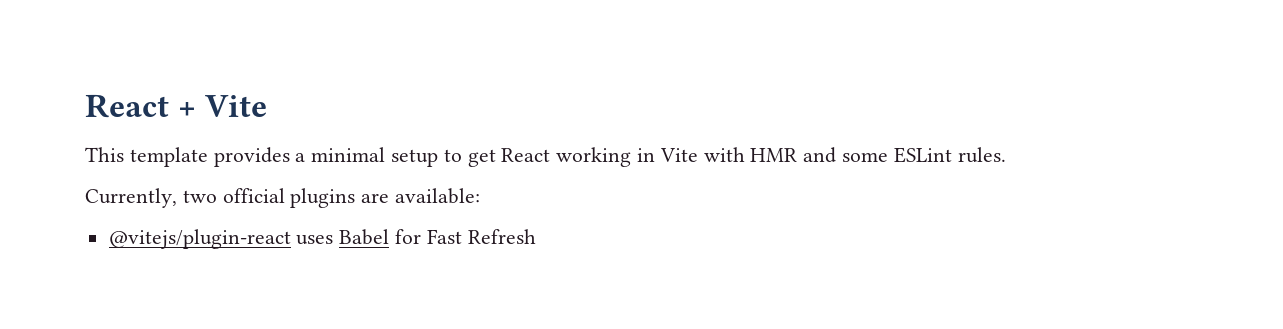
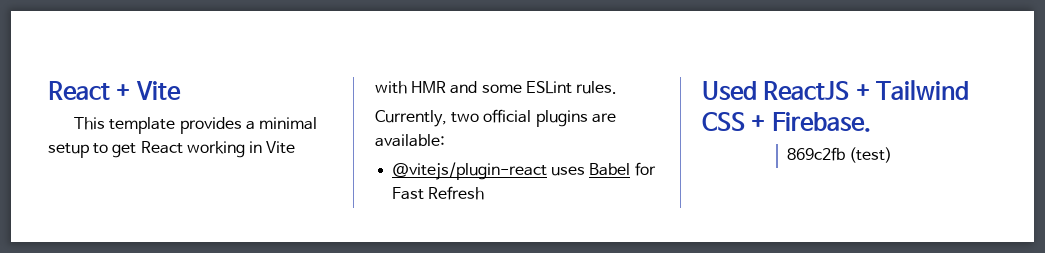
(536, 236) none -> [702,80,970,101] [702,112,871,132] [786,147,892,163] // Used ReactJS + Tailwind CSS + Firebase. // 869c2fb (test)

